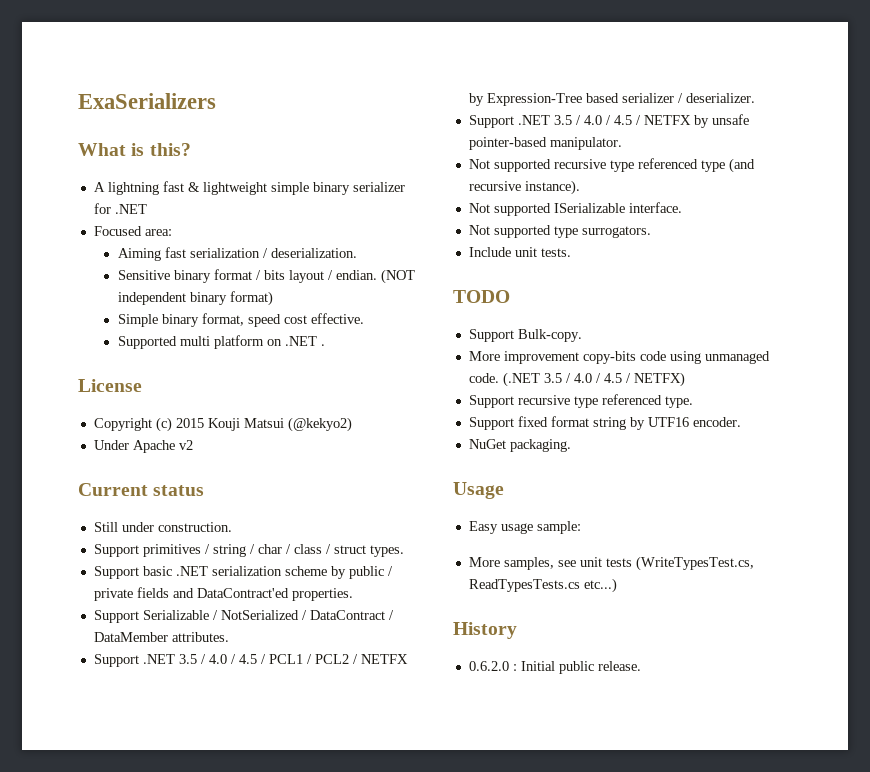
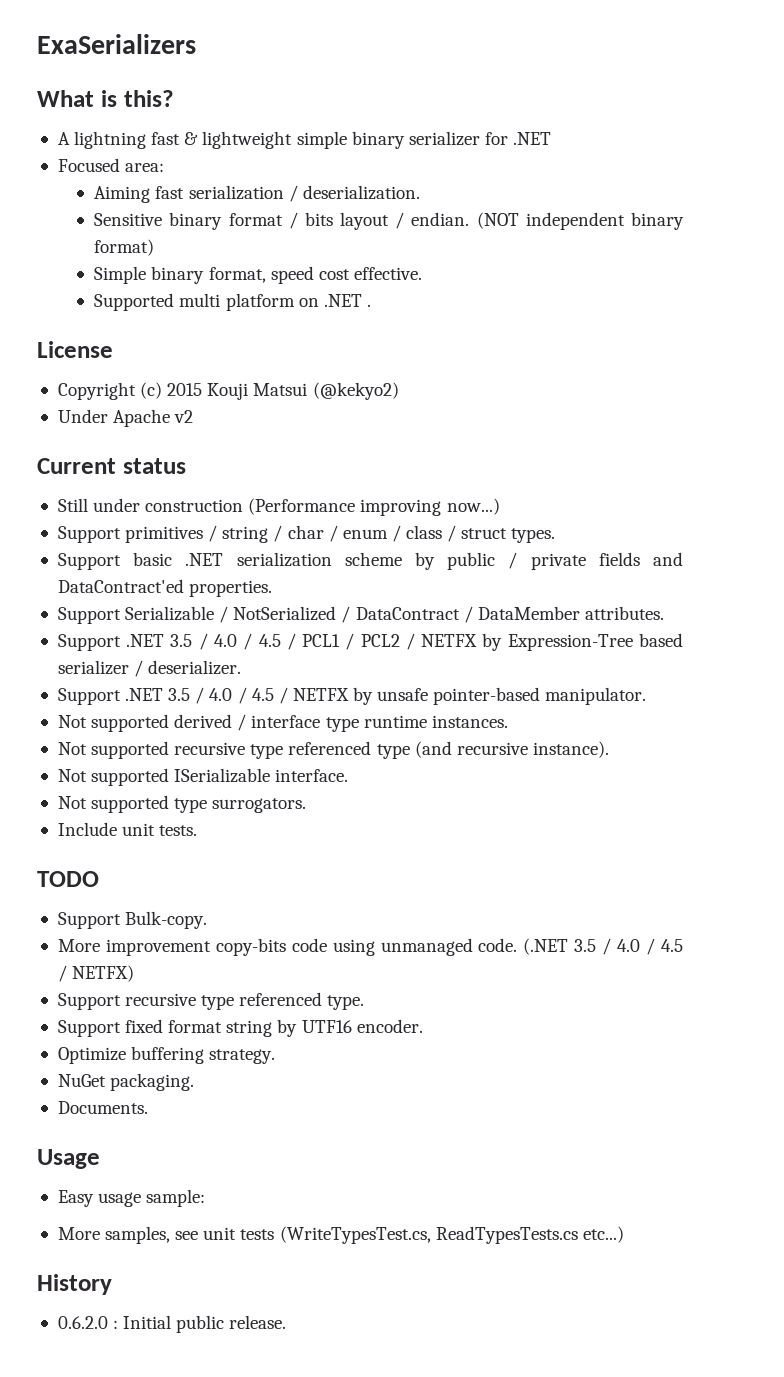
[157,522,232,532] construction. -> [145,498,500,516] construction (Performance improving now...)
(291, 549) none -> [342,525,401,542] enum /
(622, 143) none -> [57,714,508,732] // Not supported derived / interface type runtime instances.
(741, 422) none -> [57,1046,276,1064] // Optimize buffering strategy.
(571, 445) none -> [57,1101,148,1114] // Documents.

